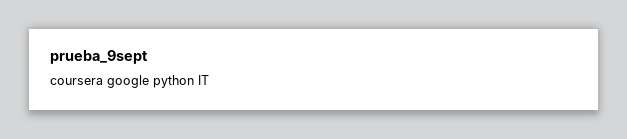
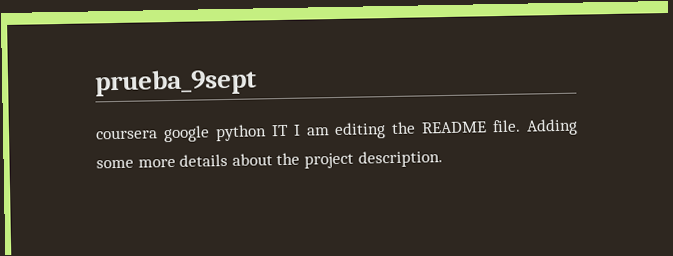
(209, 80) none -> [292,118,578,140] [96,150,443,169] I am editing the README file. Adding some more details about the project description.

